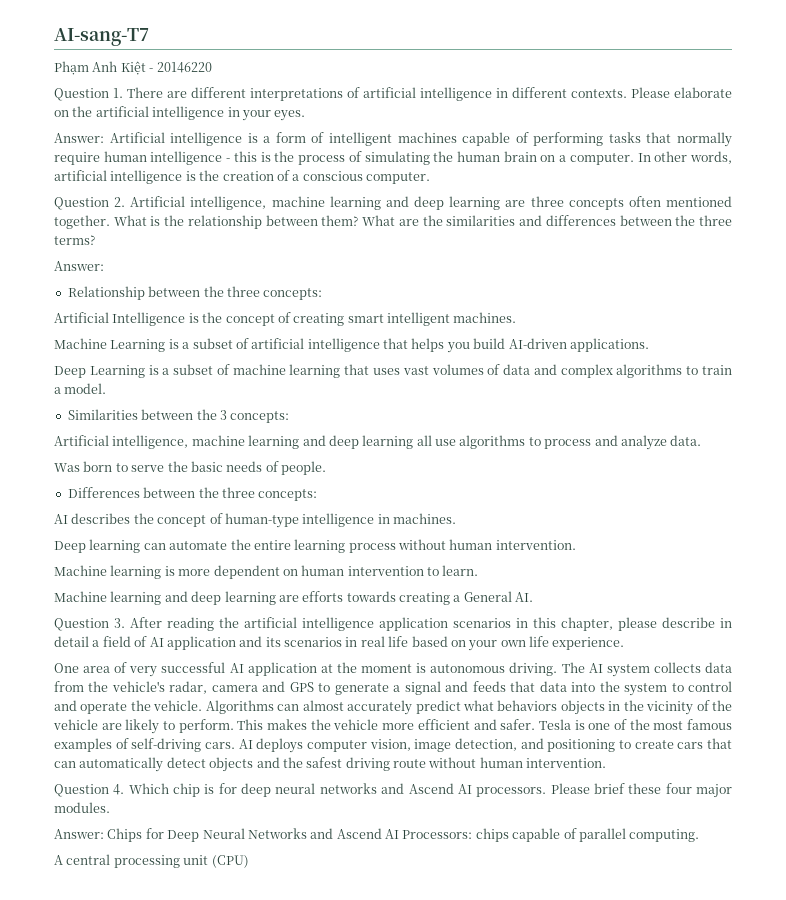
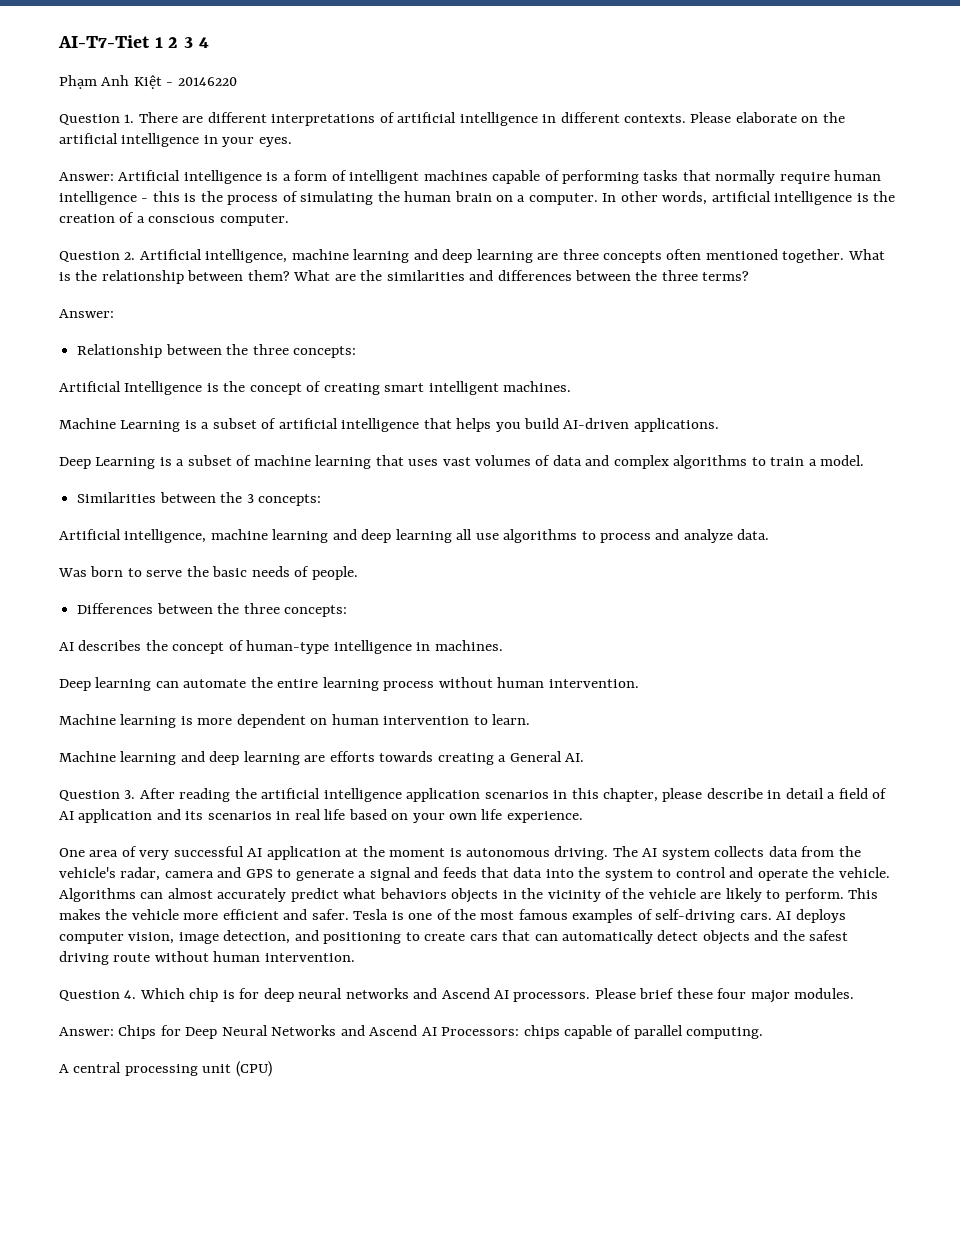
[54,28,149,46] AI-sang-T7 -> [58,35,209,48] AI-T7-Tiet 1 2 3 4

